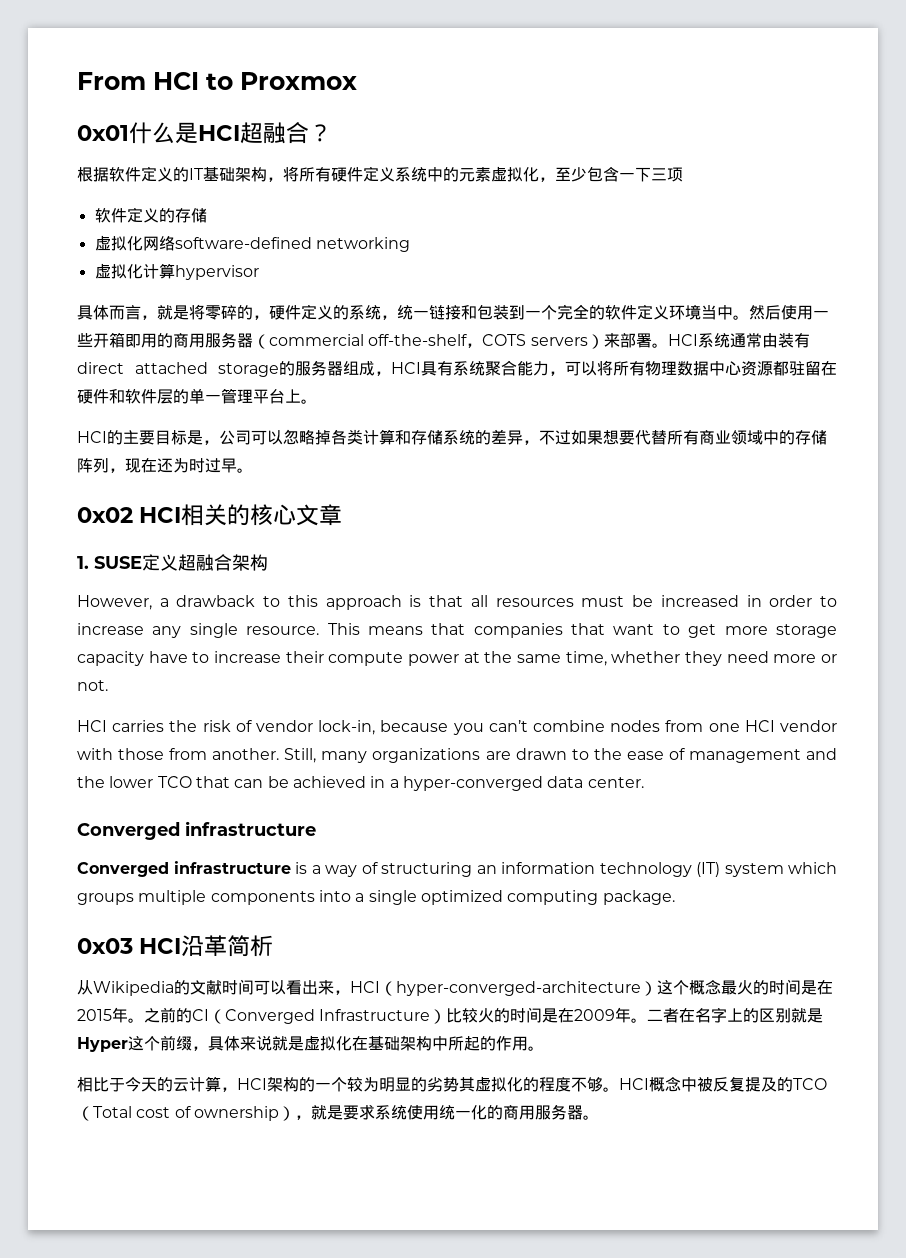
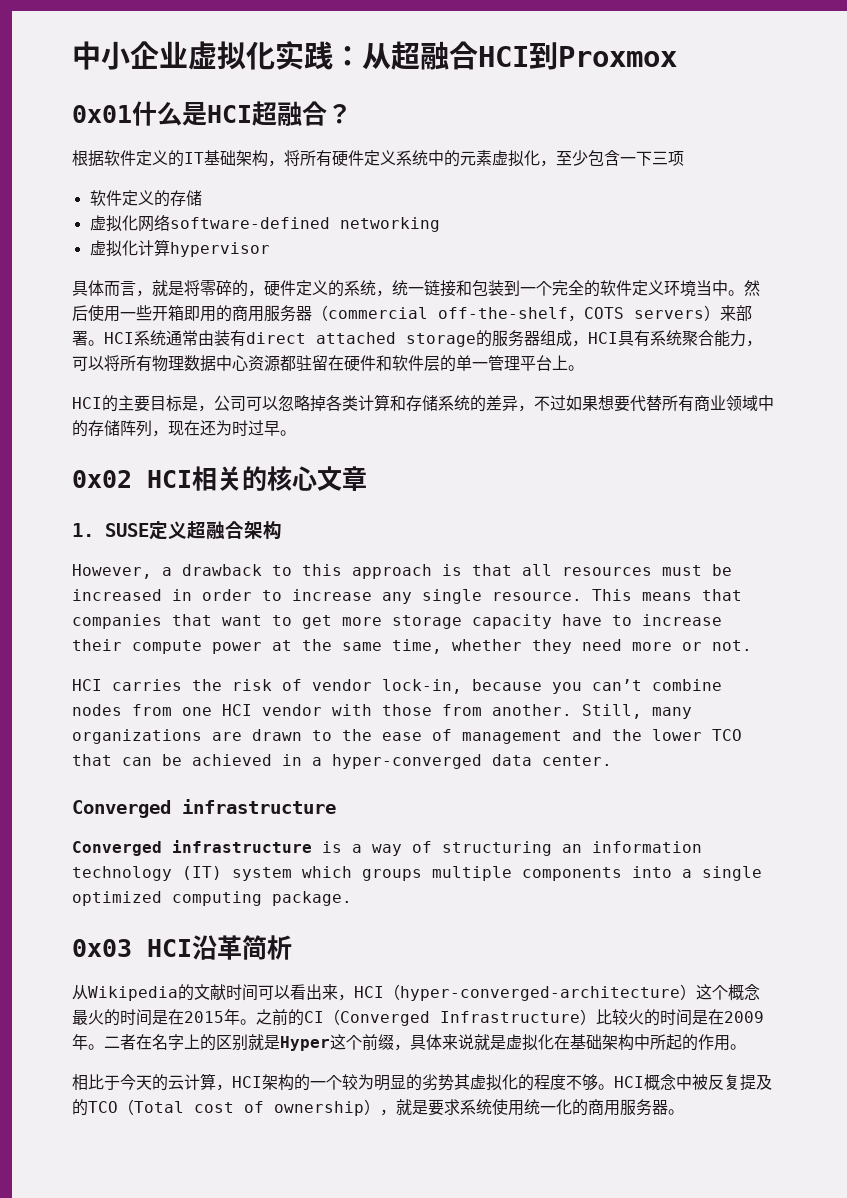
[77,72,233,90] From HCI to -> [72,41,558,70] 中小企业虚拟化实践：从超融合HCI到

